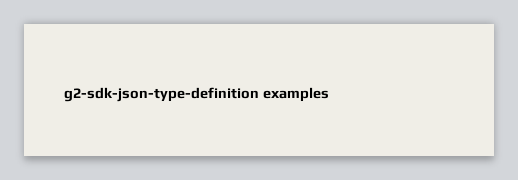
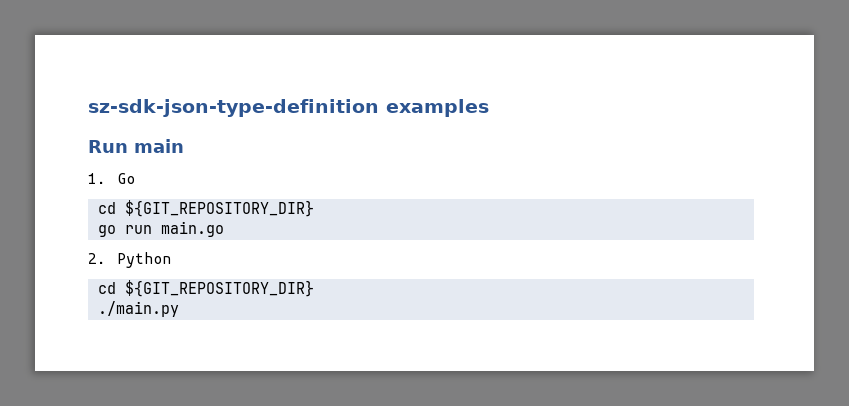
[64,87,259,102] g2-sdk-json-type-definition -> [88,99,379,117] sz-sdk-json-type-definition
(329, 94) none -> [88,139,184,153] [88,173,136,184] [97,200,314,217] [97,221,224,237] [88,252,172,268] [97,280,314,297] [97,301,179,317] // Run main // 1. Go // cd ${GIT_REPOSITORY_DIR} // go run main.go // 2. Python // cd ${GIT_REPOSITORY_DIR} // ./main.py

